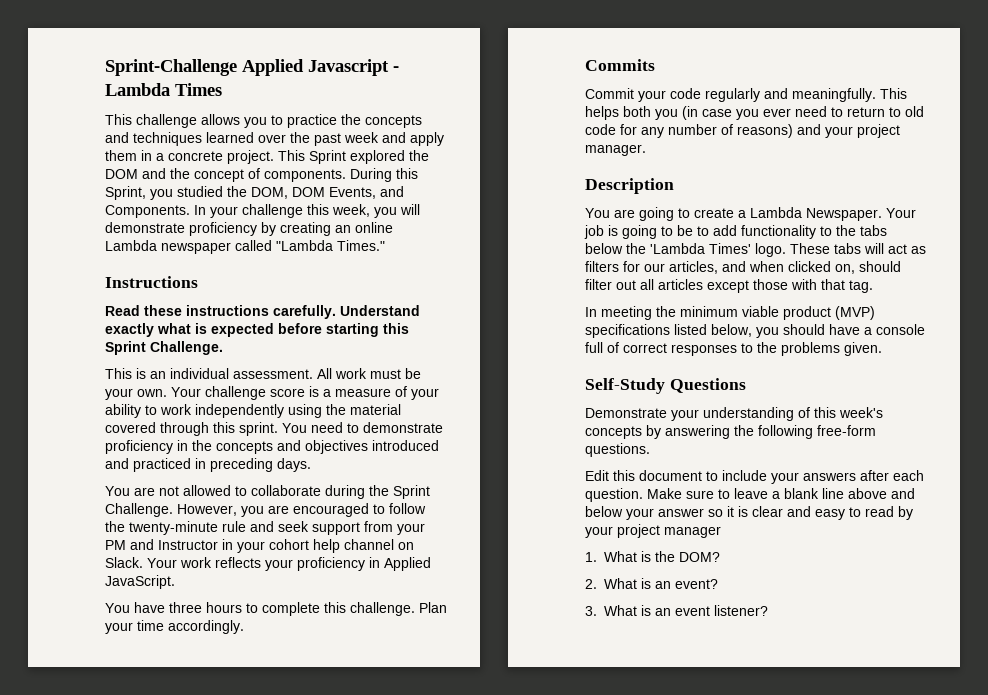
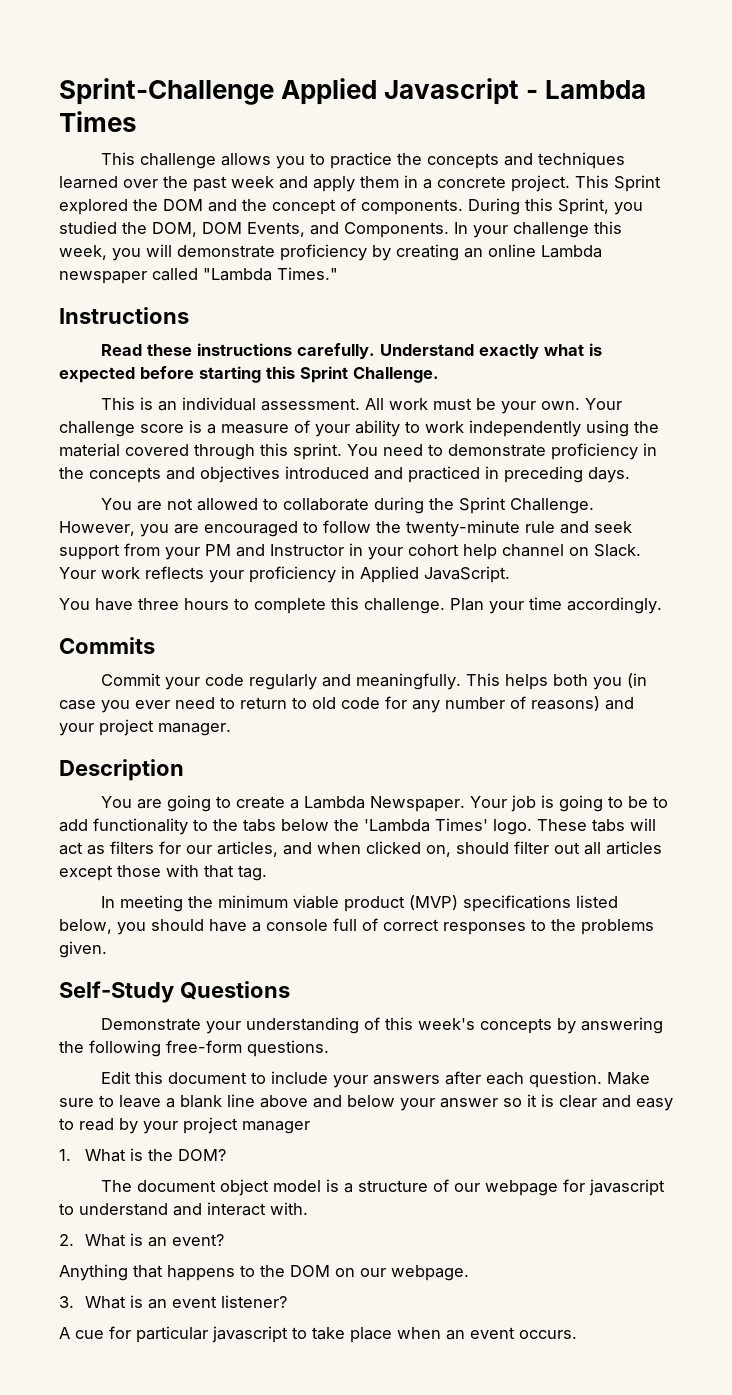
(720, 557) none -> [101,1179,666,1196] [59,1202,308,1216] // The document object model is a structure of our webpage for javascript to understand and interact with.
(718, 584) none -> [59,1264,469,1281] // Anything that happens to the DOM on our webpage.
(768, 610) none -> [59,1326,577,1343] // A cue for particular javascript to take place when an event occurs.

